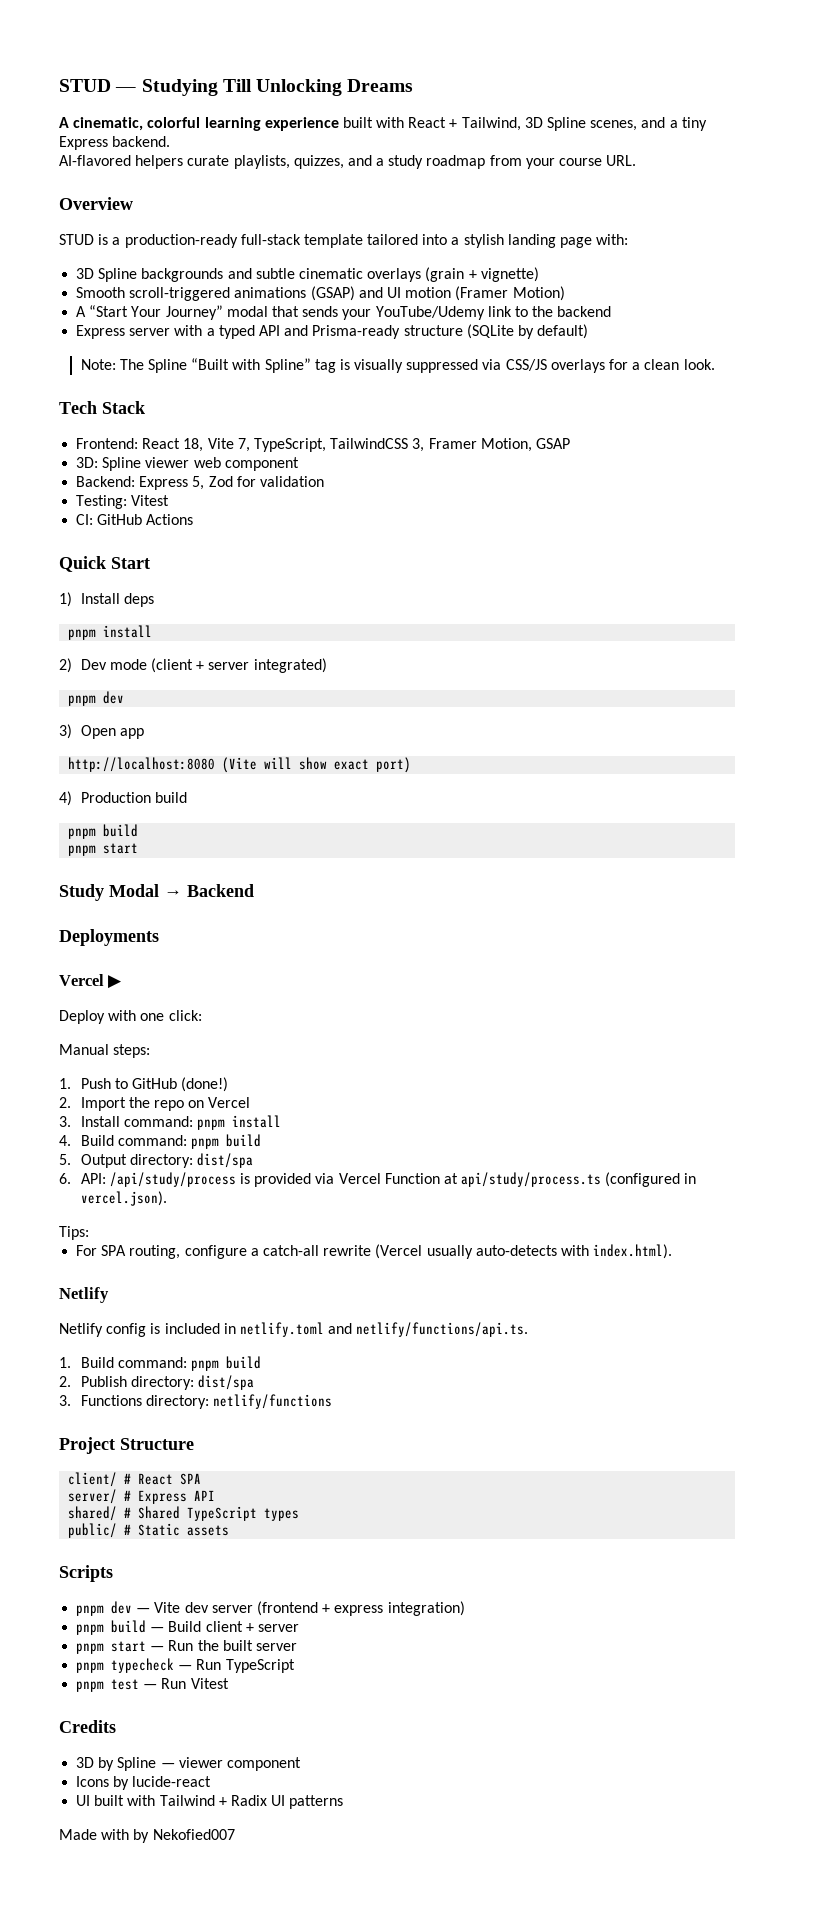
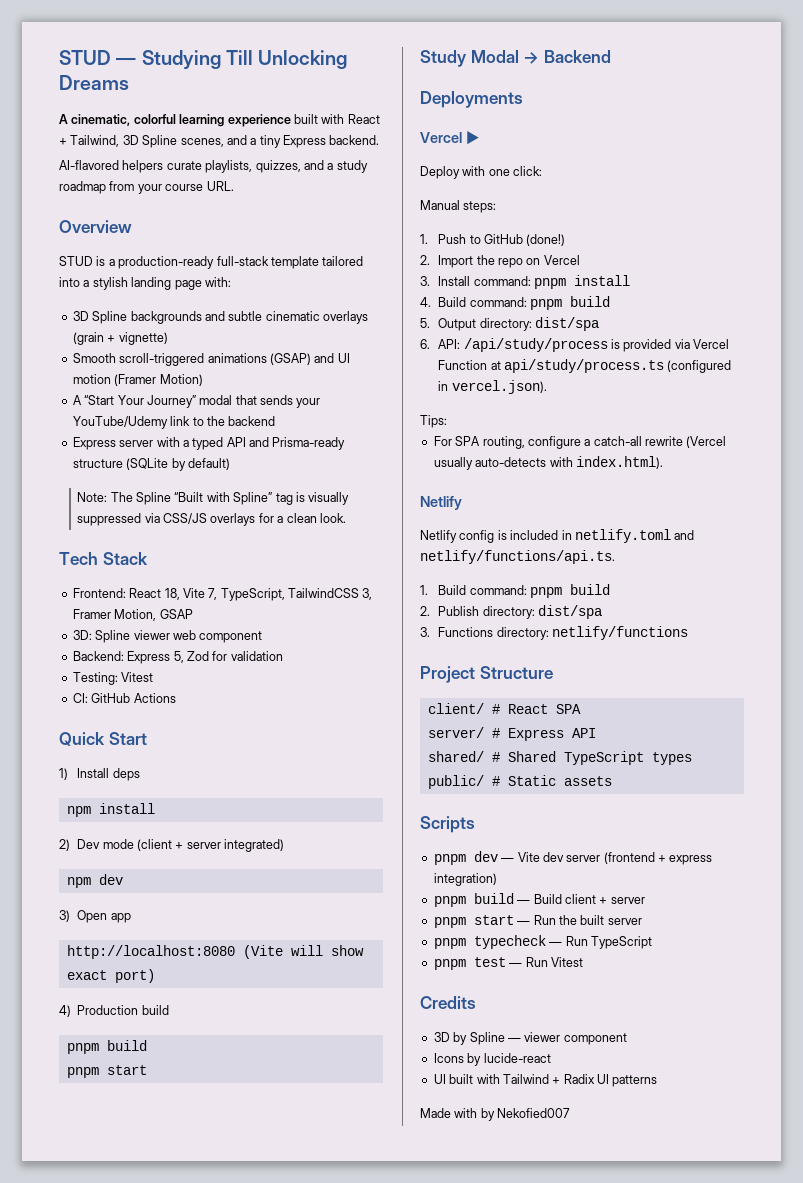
[68,629,97,640] pnpm -> [66,806,91,817] npm
[68,695,97,706] pnpm -> [66,877,91,888] npm

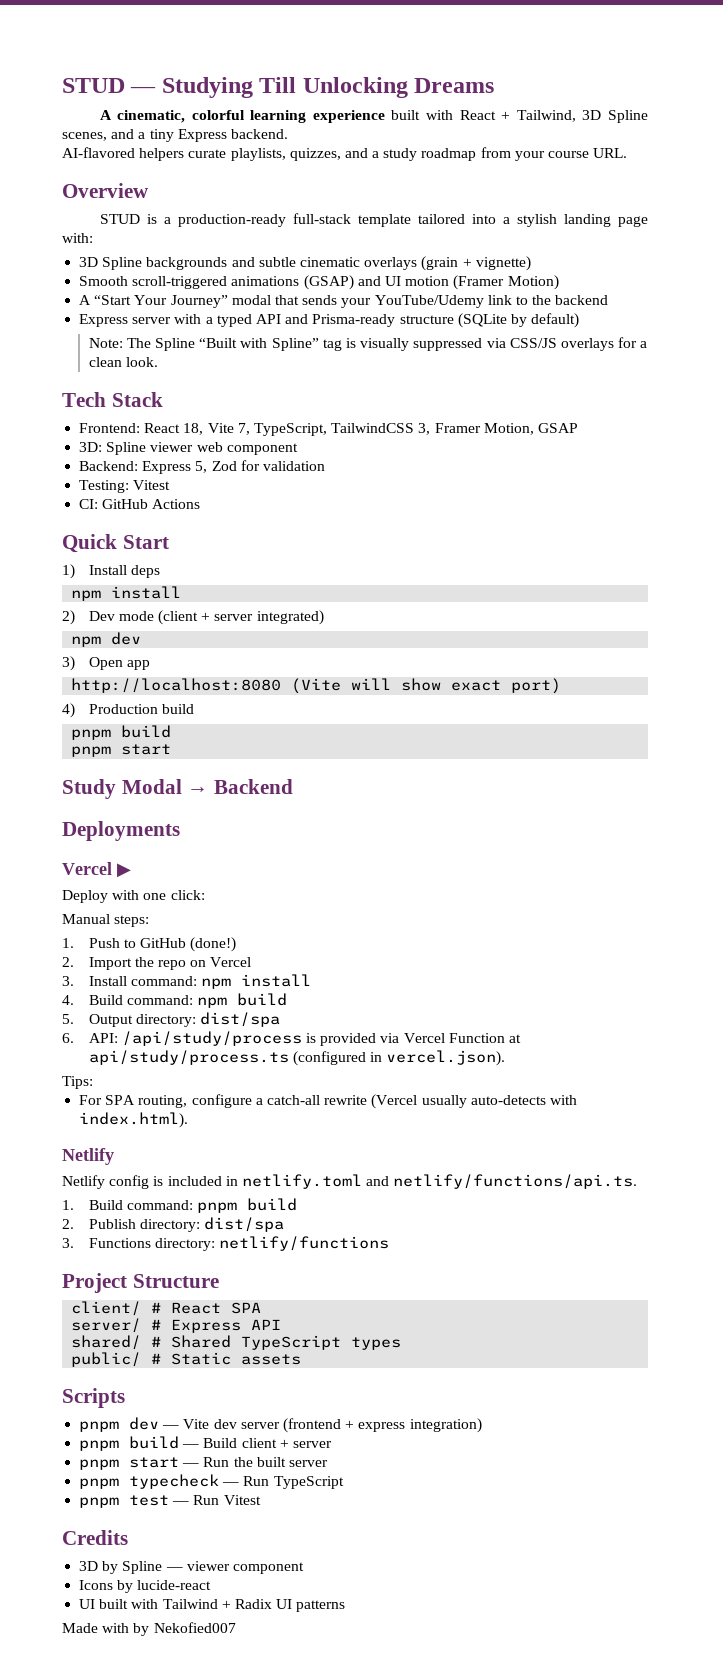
[534,278,567,289] pnpm -> [201,978,232,989] npm
[530,299,563,310] pnpm -> [197,997,228,1008] npm

